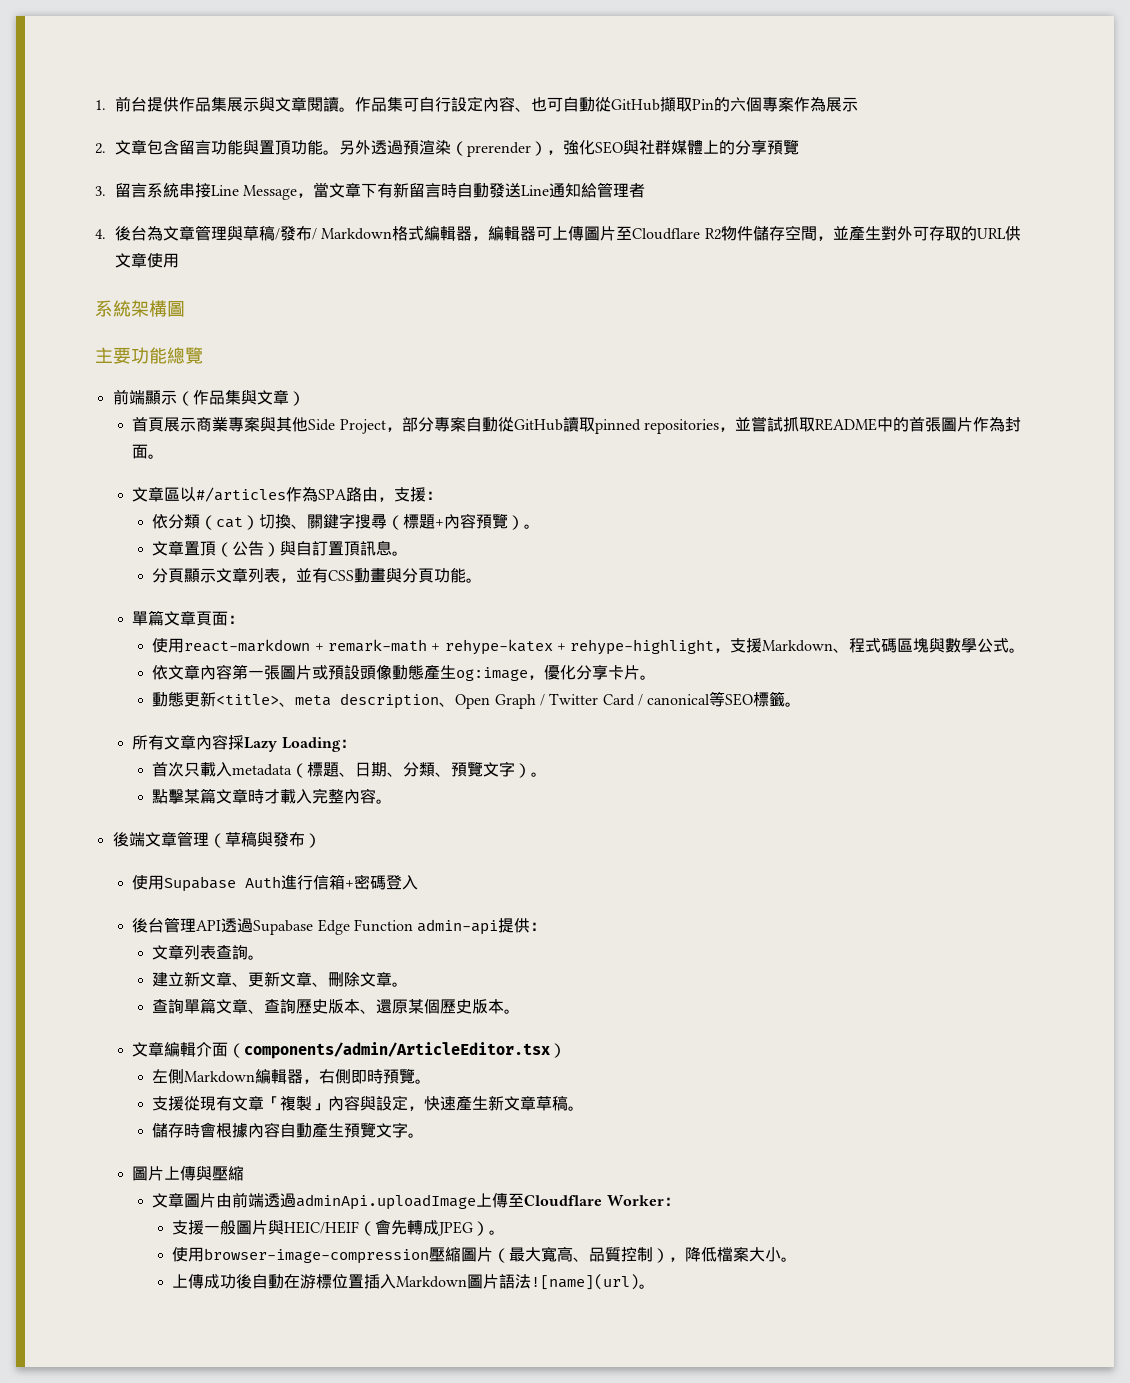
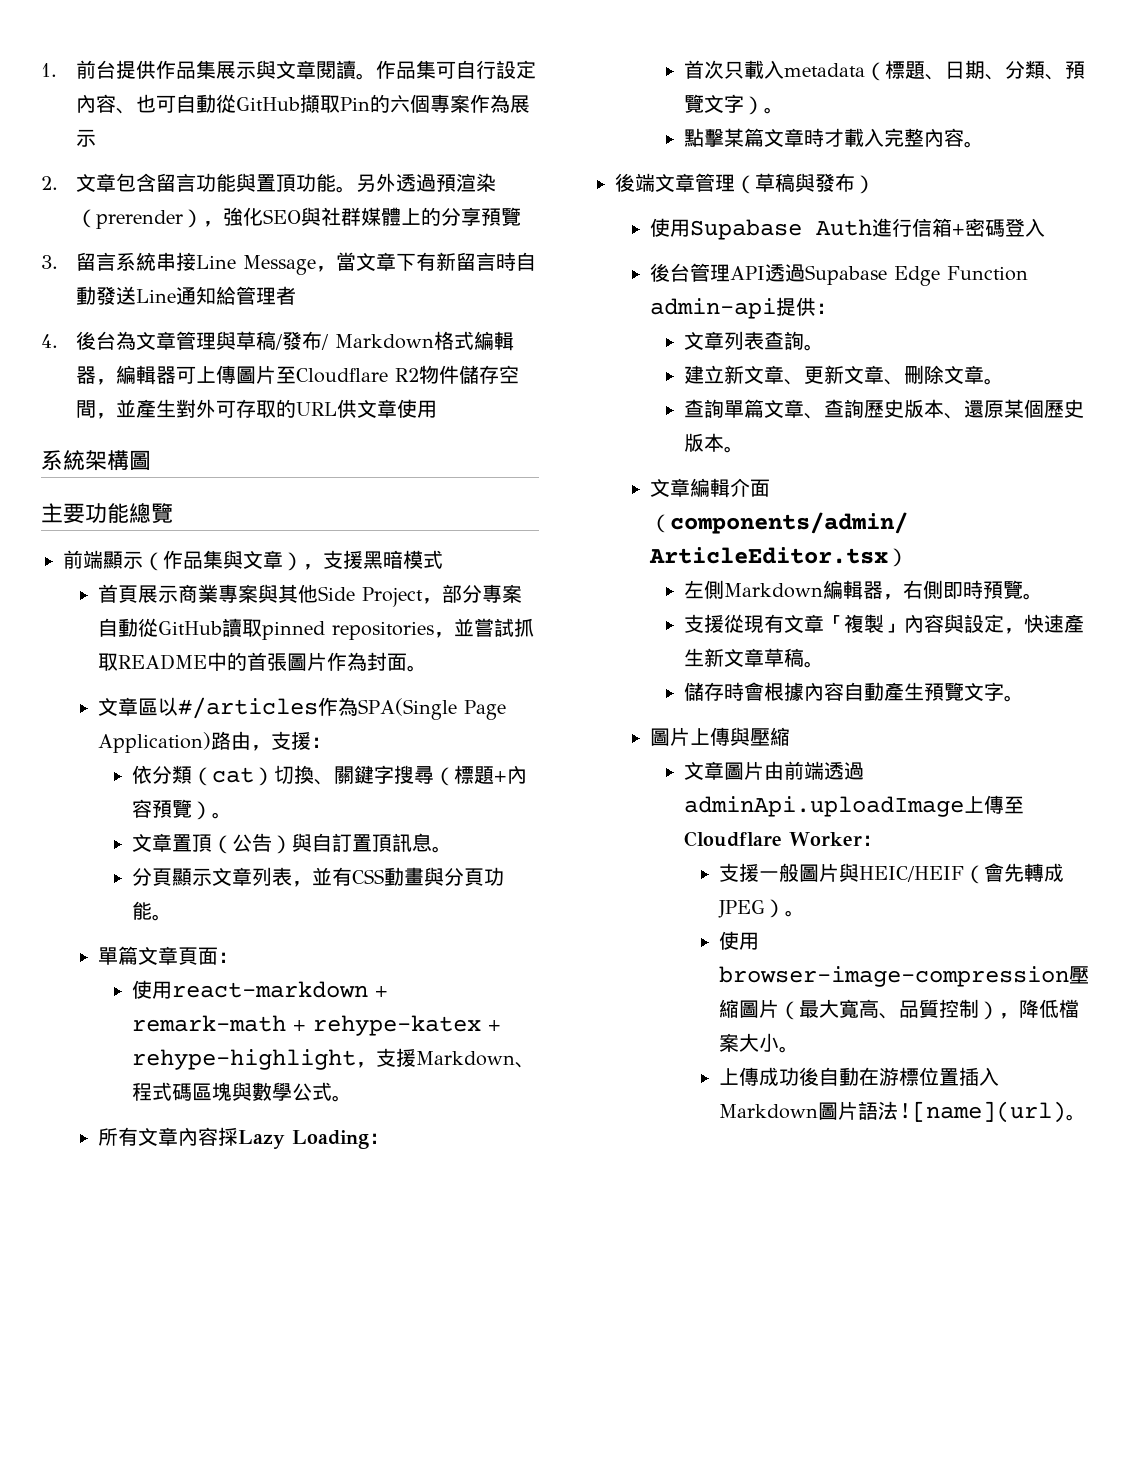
(305, 398) none -> [303,550,443,570] ，支援黑暗模式
[318,489,348,500] SPA -> [357,698,506,720] [97,732,211,753] SPA(Single Page Application)
[152,664,657,681] [152,691,802,709] // 依文章內容第一張圖片或預設頭像動態產生og:image，優化分享卡片。 // 動態更新<title>、meta description、Open Graph / Twitter Card / canonical等SEO標籤。 -> (353, 1098) none

